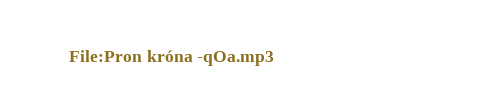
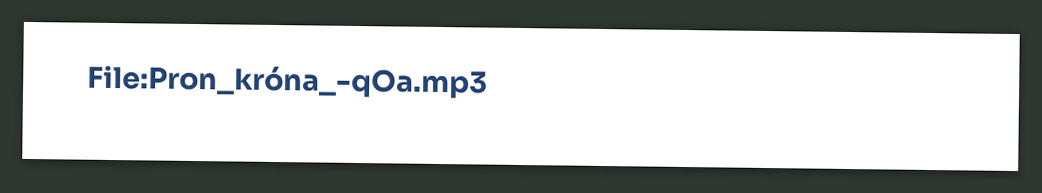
[69,50,275,66] File:Pron króna -qOa.mp3 -> [87,63,488,99] File:Pron_króna_-qOa.mp3

